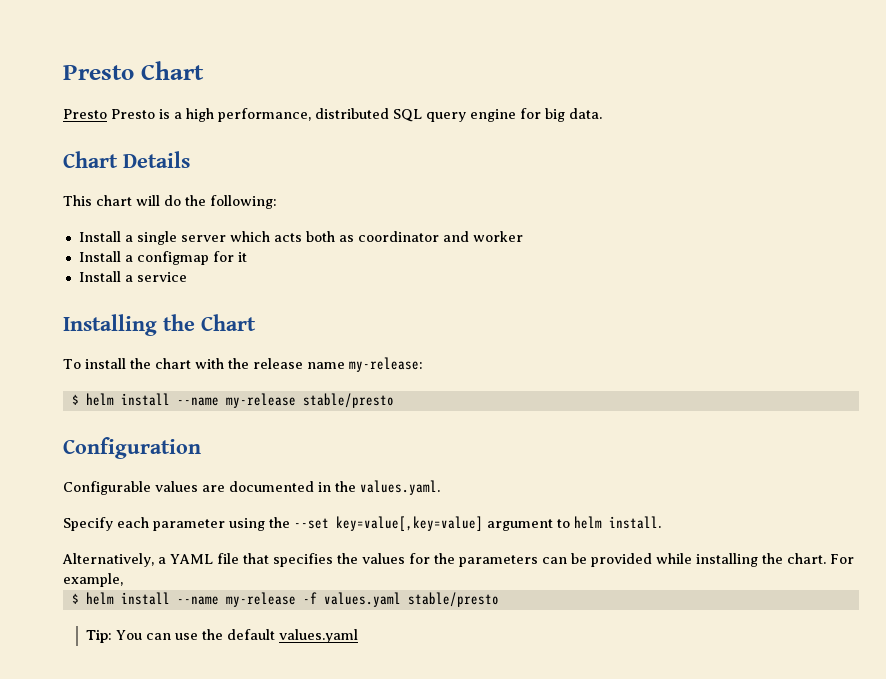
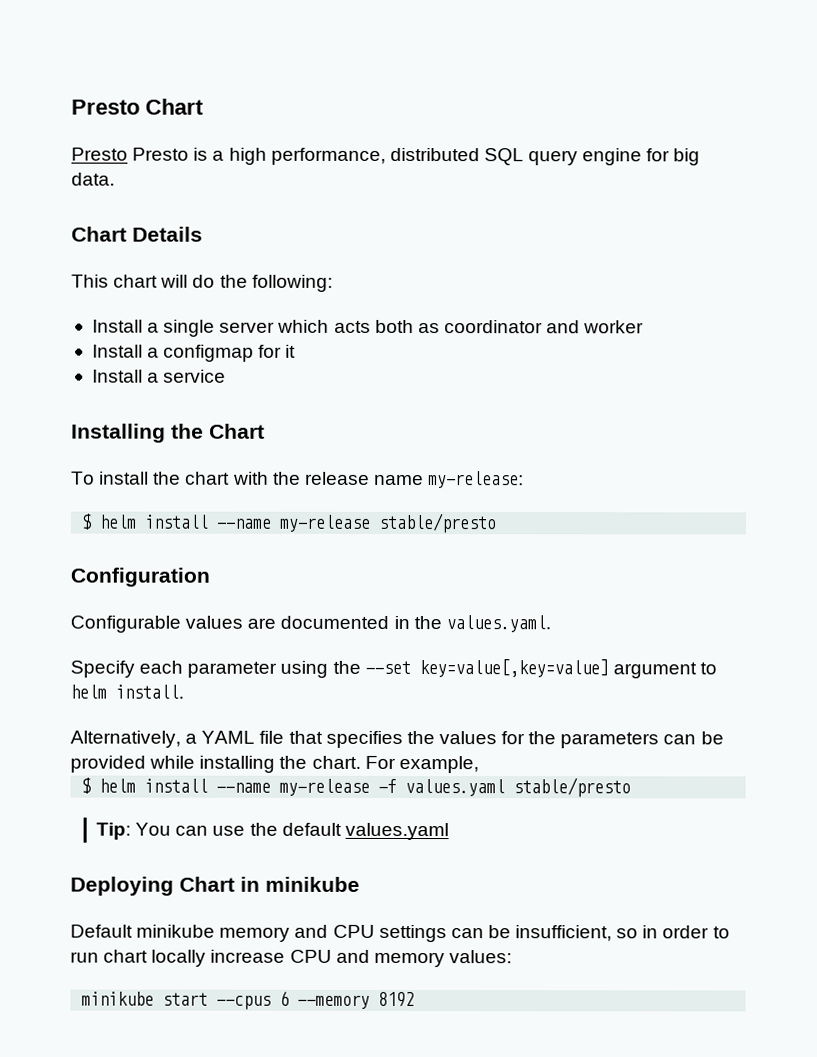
(359, 636) none -> [70,876,360,896] [70,924,730,943] [70,949,512,968] [81,990,416,1010] // Deploying Chart in minikube // Default minikube memory and CPU settings can be insufficient, so in order to run chart locally increase CPU and memory values: // minikube start --cpus 6 --memory 8192

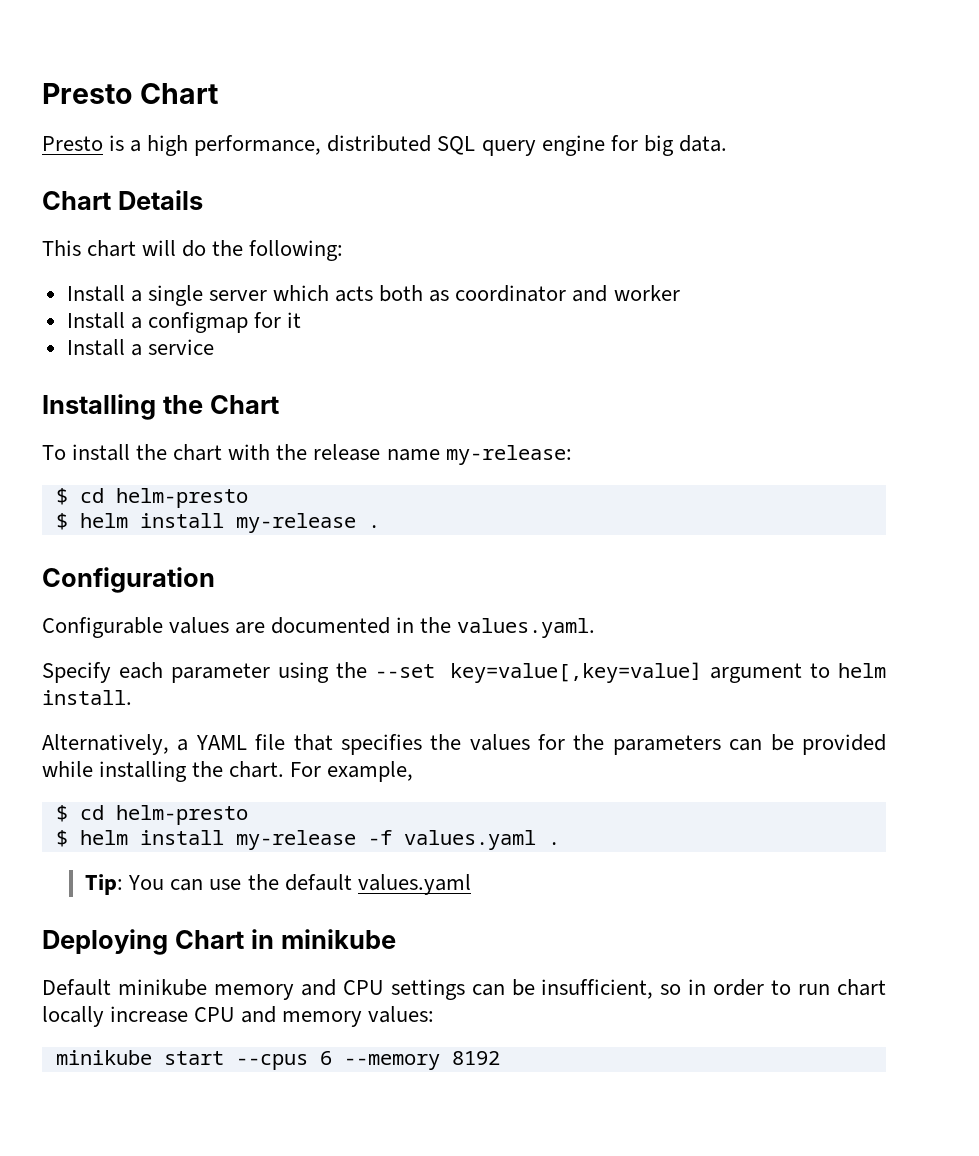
[132,147,190,161] Presto -> (103, 143) none
[81,512,498,534] // $ helm install --name my-release stable/presto -> [55,488,248,508] [55,513,380,533] // $ cd helm-presto // $ helm install my-release .
[81,777,272,794] // $ helm install --name -> [55,805,248,825] [55,830,224,847] // $ cd helm-presto // $ helm install
[513,777,632,798] stable/presto -> [547,842,560,845] .

